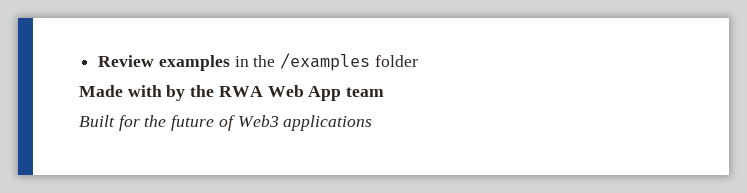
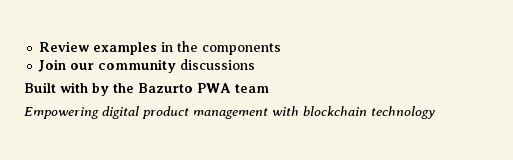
[280,53,418,71] [79,85,385,101] [79,115,373,131] /examples folder // Made with by the RWA Web App team // Built for the future of Web3 applications -> [202,43,282,55] [38,59,256,73] [24,82,269,96] [24,106,435,119] components // Join our community discussions // Built with by the Bazurto PWA team // Empowering digital product management with blockchain technology

